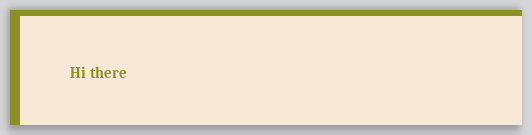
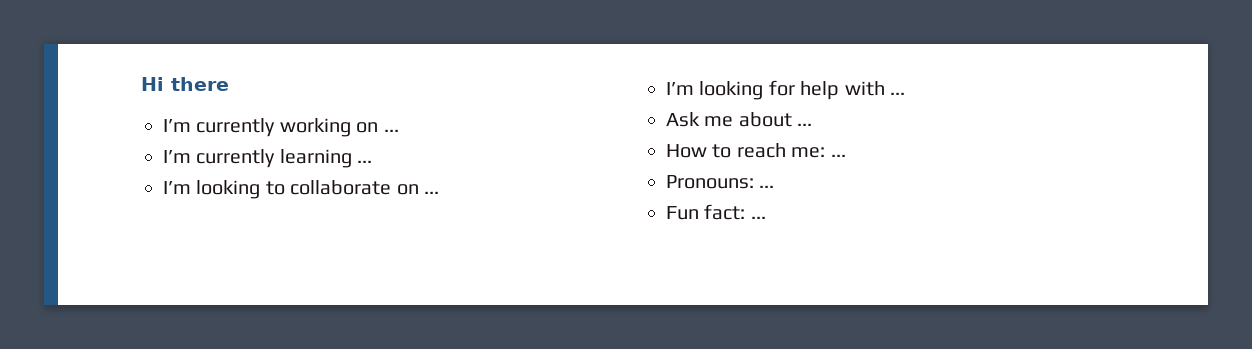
(128, 72) none -> [163,118,399,137] [163,149,373,168] [163,180,439,199] [666,80,905,100] [666,112,813,127] [666,143,846,158] [666,175,775,189] [666,204,766,220] // I’m currently working on ... // I’m currently learning ... // I’m looking to collaborate on ... // I’m looking for help with ... // Ask me about ... // How to reach me: ... // Pronouns: ... // Fun fact: ...

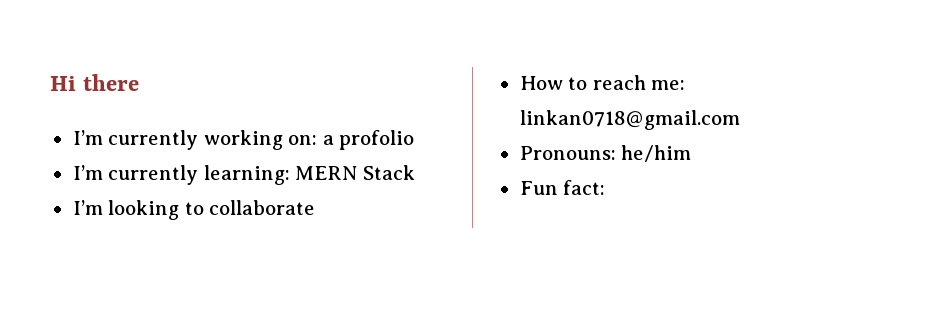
[356,122,399,133] [163,149,373,168] on ... // I’m currently learning ... -> [288,130,415,150] [72,165,415,185] on: a profolio // I’m currently learning: MERN Stack
[396,184,439,195] [666,80,905,100] [666,112,813,127] on ... // I’m looking for help with ... // Ask me about ... -> (316, 207) none
[830,154,846,157] ... -> [519,110,740,130] linkan0718@gmail.com
[759,185,775,188] ... -> [621,145,692,162] he/him
[750,216,766,219] ... -> (606, 187) none

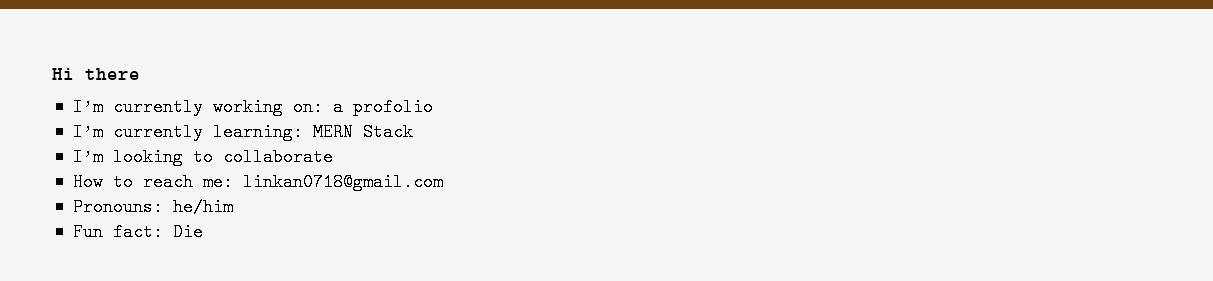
(606, 187) none -> [172,223,203,241] Die

